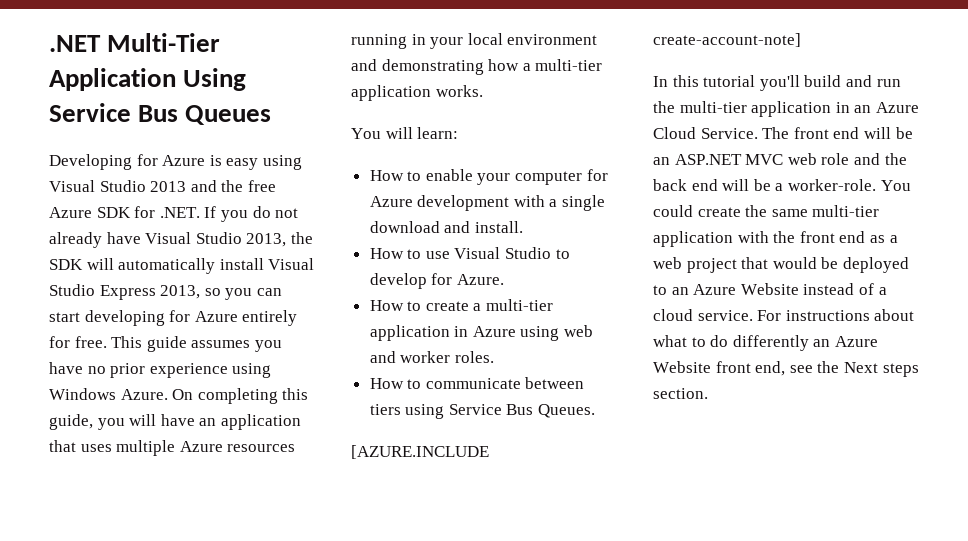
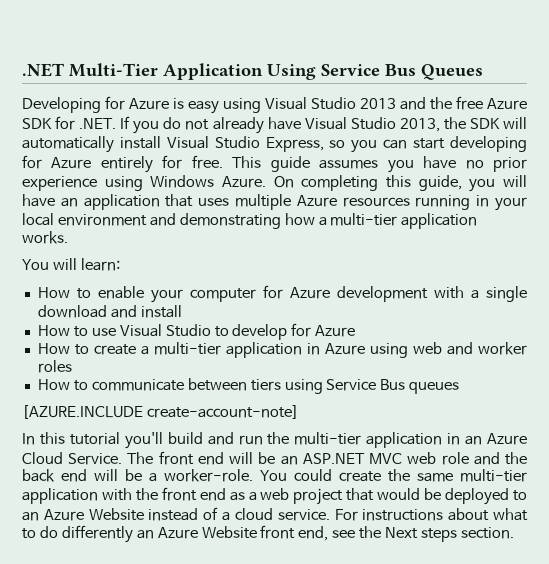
[99,285,201,300] Express 2013, -> [265,137,324,152] Express,
[474,221,523,233] install. -> [140,305,182,318] install
[456,274,504,285] Azure. -> [315,325,356,337] Azure
[454,351,494,363] roles. -> [37,360,72,373] roles
[538,404,596,418] Queues. -> [409,382,460,394] queues

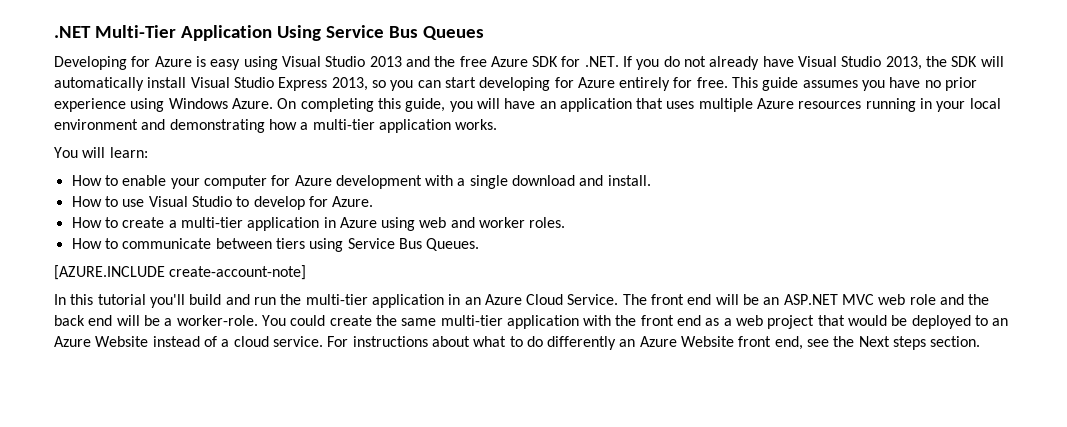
[265,137,324,152] Express, -> [278,77,368,91] Express 2013,
[140,305,182,318] install -> [607,175,651,186] install.
[315,325,356,337] Azure -> [332,196,374,207] Azure.
[37,360,72,373] roles -> [529,217,566,228] roles.
[409,382,460,394] queues -> [426,238,480,251] Queues.

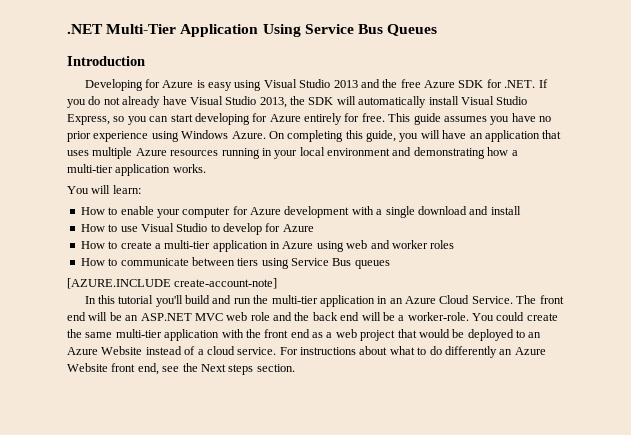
(484, 33) none -> [67,56,145,66] // Introduction
[278,77,368,91] Express 2013, -> [67,114,110,125] Express,
[607,175,651,186] install. -> [490,206,521,215] install
[332,196,374,207] Azure. -> [282,224,314,232] Azure
[529,217,566,228] roles. -> [430,240,455,249] roles
[426,238,480,251] Queues. -> [354,260,390,269] queues

